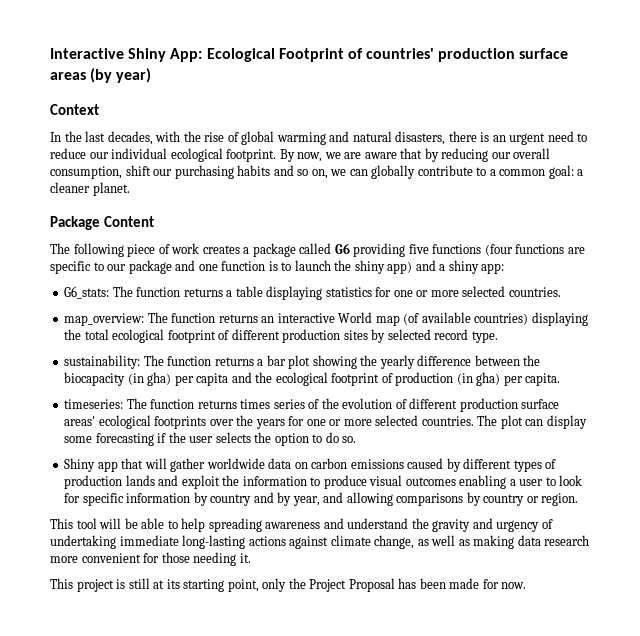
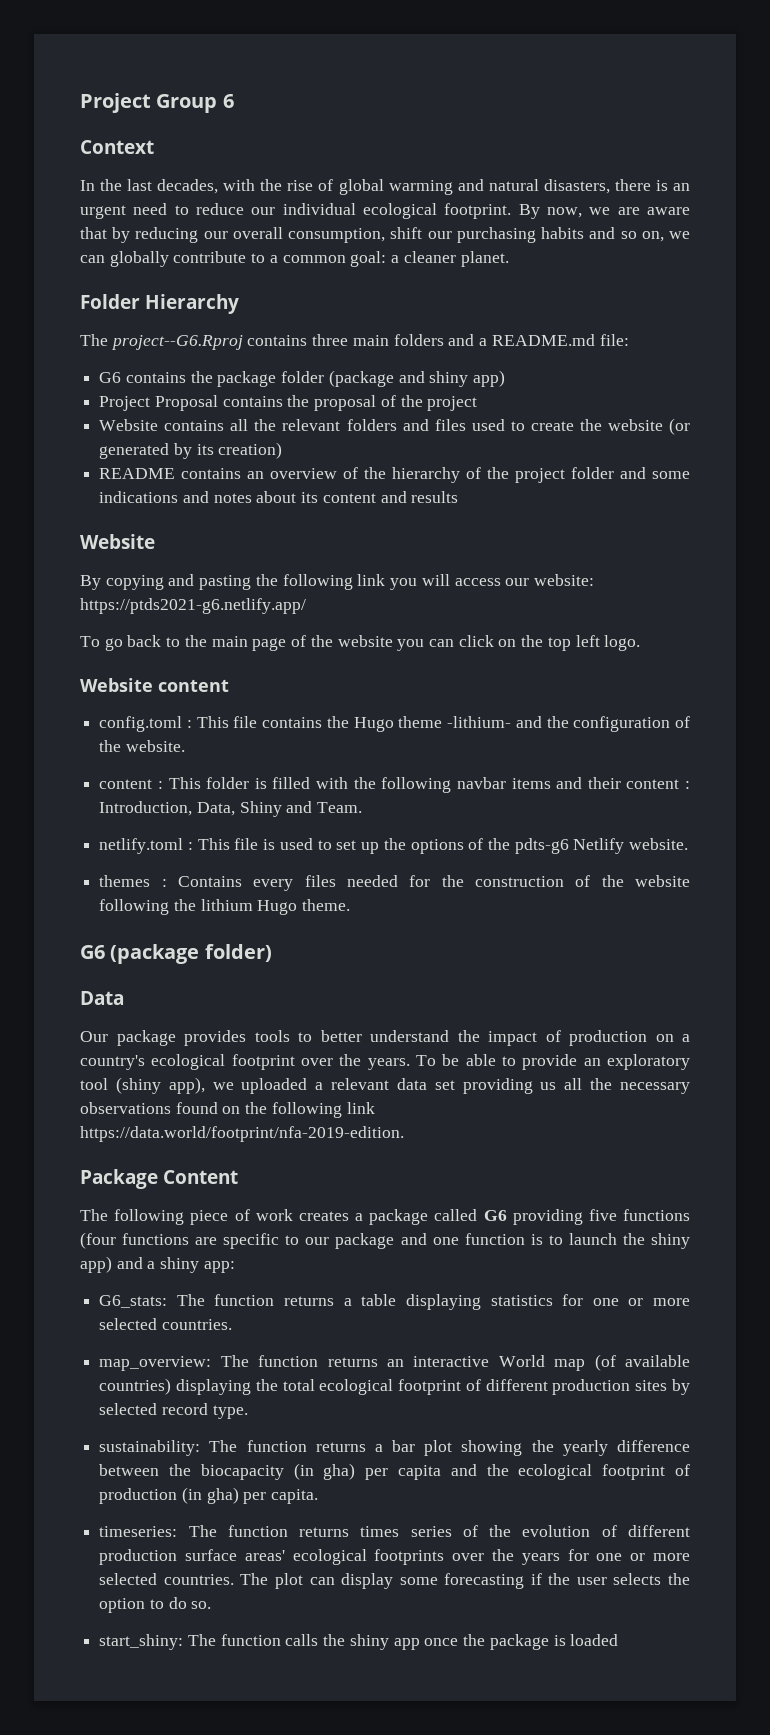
[50,48,569,62] [50,68,152,83] Interactive Shiny App: Ecological Footprint of countries' production surface areas (by year) -> [80,93,234,113] Project Group 6
(130, 189) none -> [80,294,239,314] [80,334,629,350] [99,370,506,387] [99,395,478,411] [99,418,690,435] [99,442,283,459] [99,467,690,483] [99,491,459,503] [80,534,155,549] [80,574,594,590] [80,598,306,614] [80,635,641,651] [80,678,229,692] [99,716,690,732] [99,740,185,752] [99,777,690,793] [99,801,363,817] [99,838,689,854] [99,875,690,891] [99,899,351,915] [80,944,272,964] [80,991,124,1005] [80,1030,690,1046] [80,1054,690,1070] [80,1077,691,1094] [80,1102,375,1118] [80,1126,404,1142] // Folder Hierarchy // The project--G6.Rproj contains three main folders and a README.md file: // G6 contains the package folder (package and shiny app) // Project Proposal contains the proposal of the project // Website contains all the relevant folders and files used to create the website (or generated by its creation) // README contains an overview of the hierarchy of the project folder and some indications and notes about its content and results // Website // By copying and pasting the following link you will access our website: https://ptds2021-g6.netlify.app/ // To go back to the main page of the website you can click on the top left logo. // Website content // config.toml : This file contains the Hugo theme -lithium- and the configuration of the website. // content : This folder is filled with the following navbar items and their content : Introduction, Data, Shiny and Team. // netlify.toml : This file is used to set up the options of the pdts-g6 Netlify website. // themes : Contains every files needed for the construction of the website following the lithium Hugo theme. // G6 (package folder) // Data // Our package provides tools to better understand the impact of production on a country's ecological footprint over the years. To be able to provide an exploratory tool (shiny app), we uploaded a relevant data set providing us all the necessary observations found on the following link https://data.world/footprint/nfa-2019-edition.
[64,458,557,472] [64,475,583,489] [64,492,579,506] [50,518,553,532] [50,535,590,549] [50,552,251,566] [50,578,527,592] Shiny app that will gather worldwide data on carbon emissions caused by different types of production lands and exploit the information to produce visual outcomes enabling a user to look for specific information by country and by year, and allowing comparisons by country or region. // This tool will be able to help spreading awareness and understand the gravity and urgency of undertaking immediate long-lasting actions against climate change, as well as making data research more convenient for those needing it. // This project is still at its starting point, only the Project Proposal has been made for now. -> [99,1634,619,1650] start_shiny: The function calls the shiny app once the package is loaded

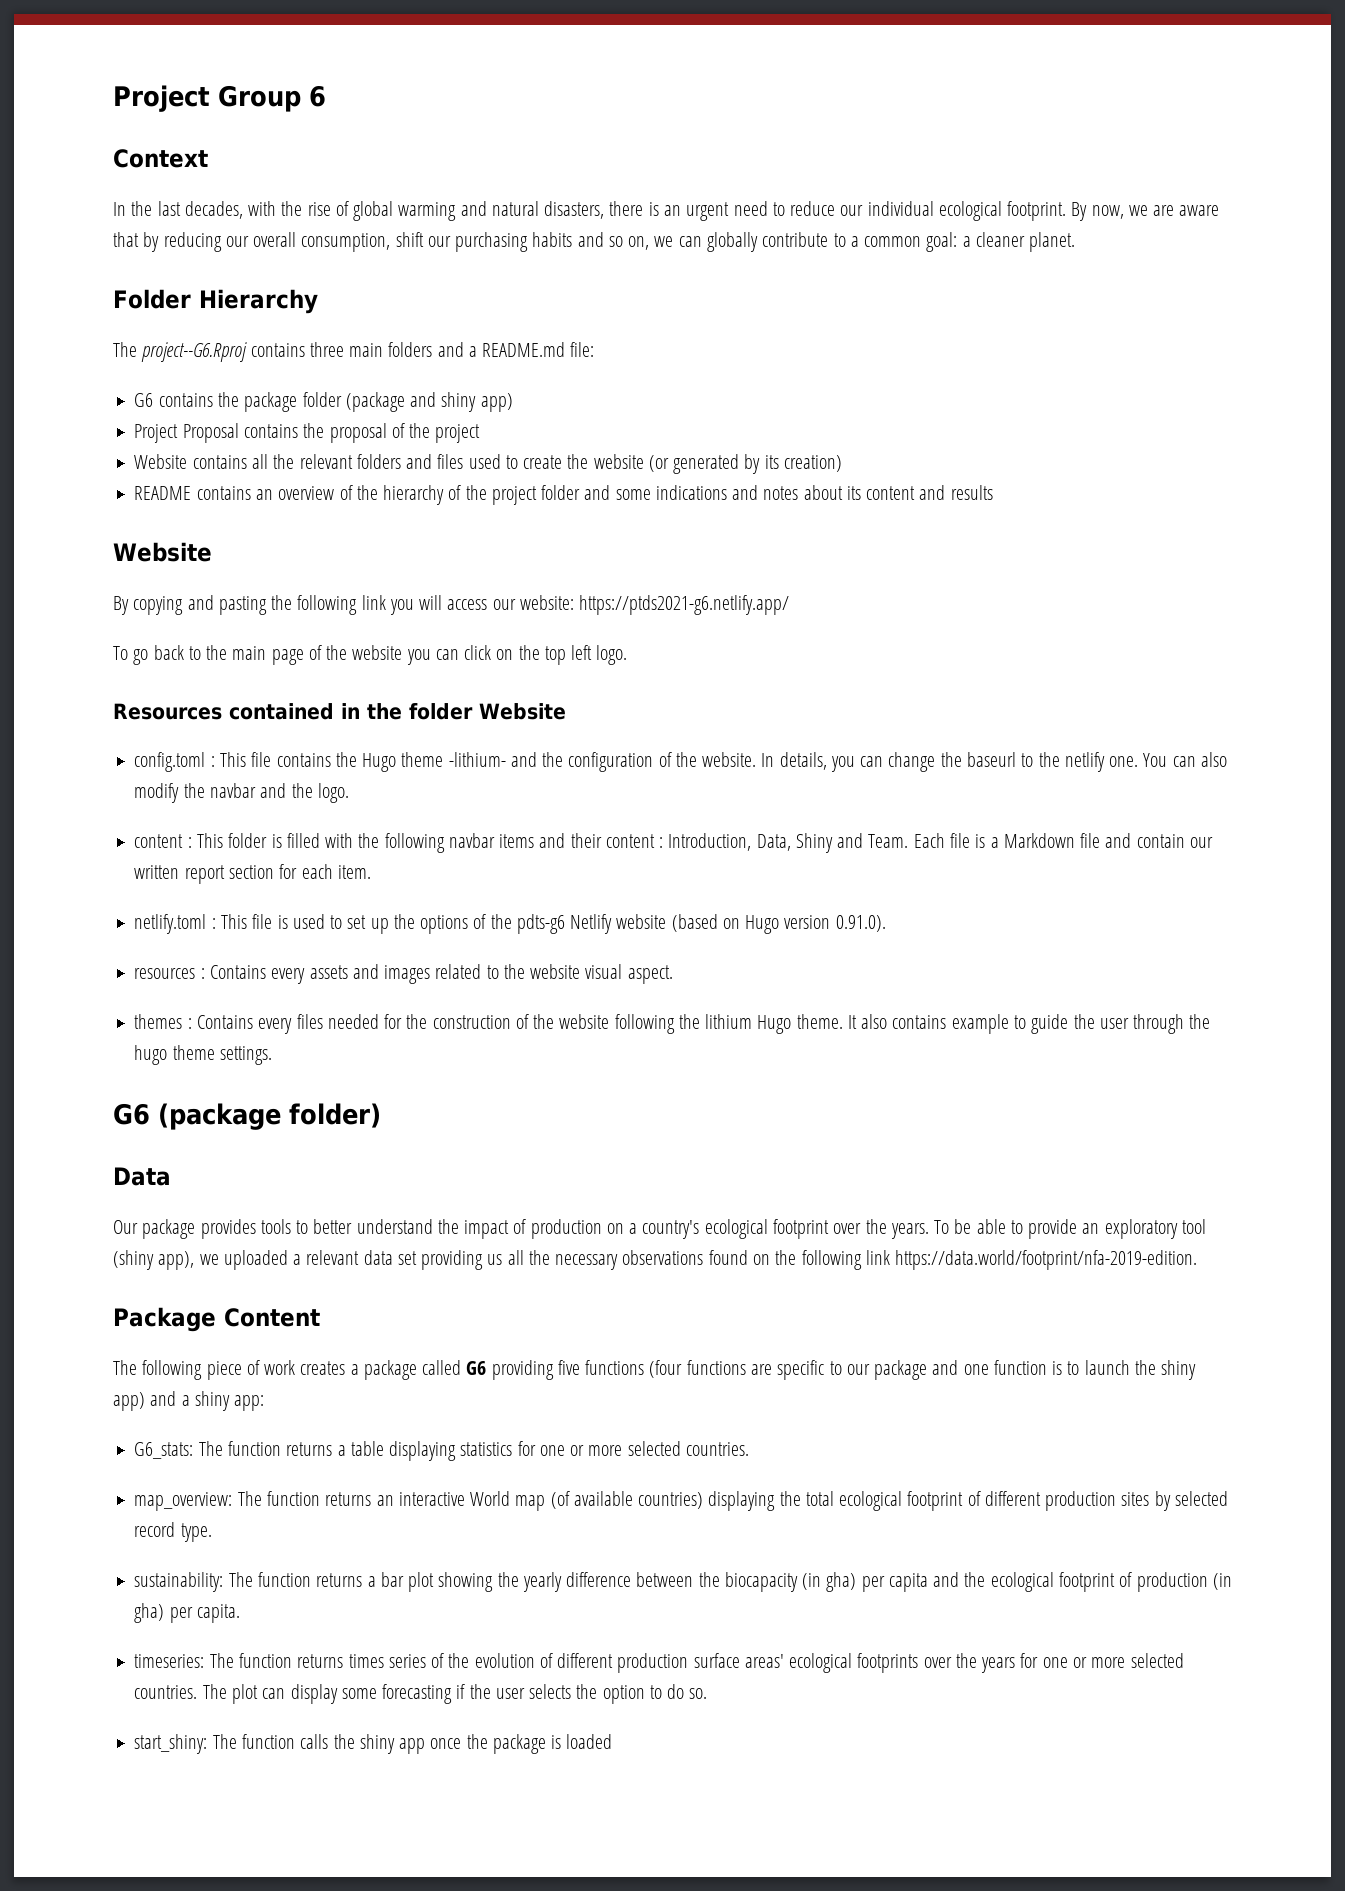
[80,678,229,692] Website content -> [113,703,566,720] Resources contained in the folder Website
(185, 746) none -> [761,752,1227,772] [134,783,349,803] In details, you can change the baseurl to the netlify one. You can also modify the navbar and the logo.
(363, 807) none -> [913,833,1213,848] [134,864,371,884] Each file is a Markdown file and contain our written report section for each item.
[629,838,689,850] website. -> [616,914,886,934] [134,964,673,984] website (based on Hugo version 0.91.0). // resources : Contains every assets and images related to the website visual aspect.
(351, 905) none -> [847,1014,1211,1034] [134,1045,272,1065] It also contains example to guide the user through the hugo theme settings.

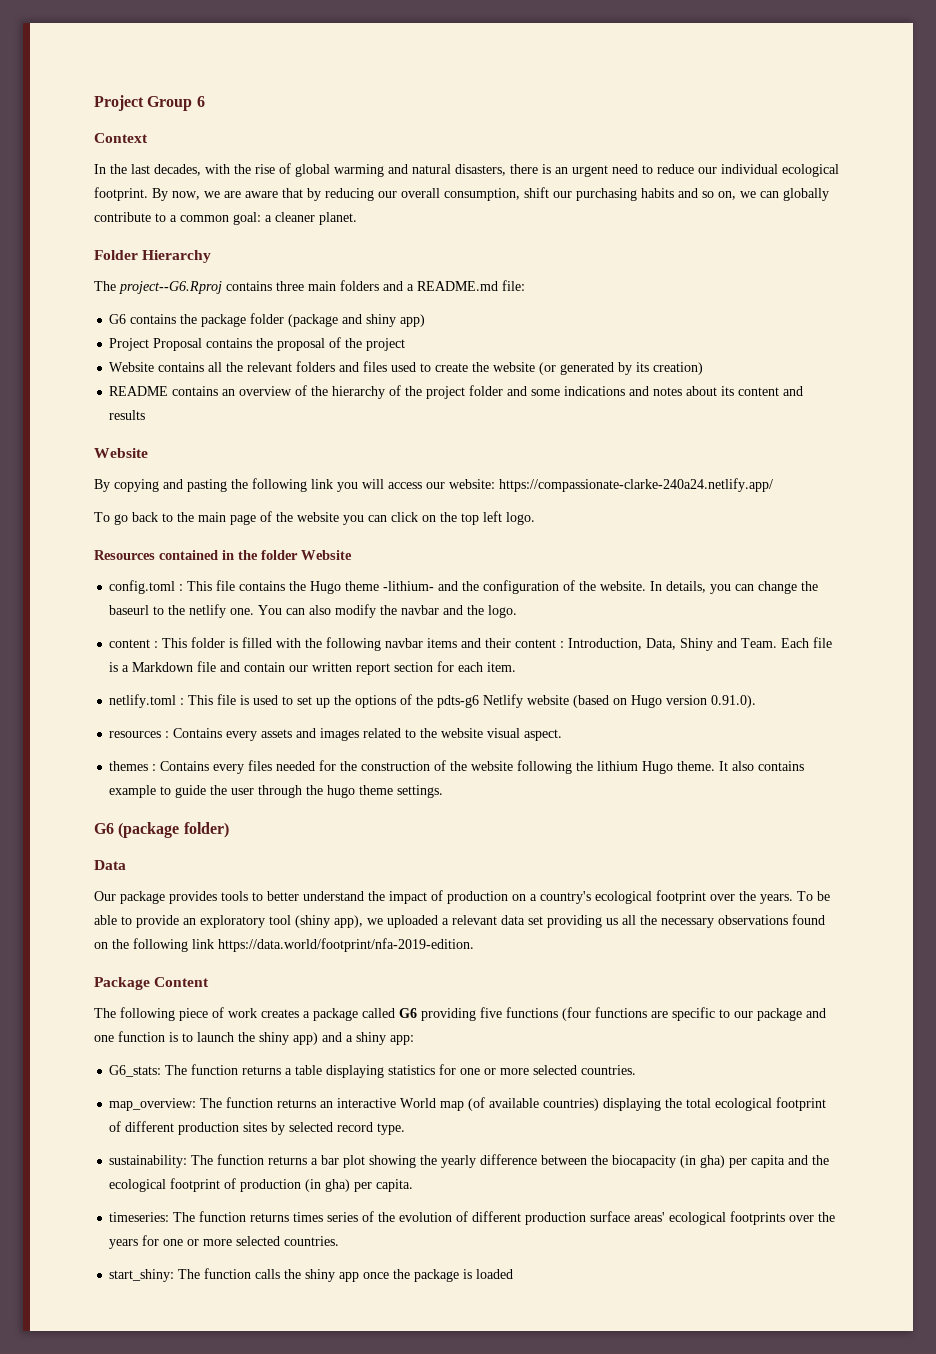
[579,595,790,615] https://ptds2021-g6.netlify.app/ -> [499,478,773,492] https://compassionate-clarke-240a24.netlify.app/
[202,1684,708,1704] The plot can display some forecasting if the user selects the option to do so. -> (340, 1241) none

